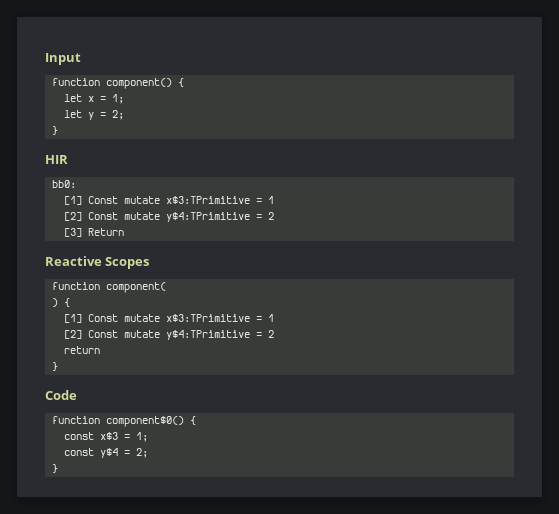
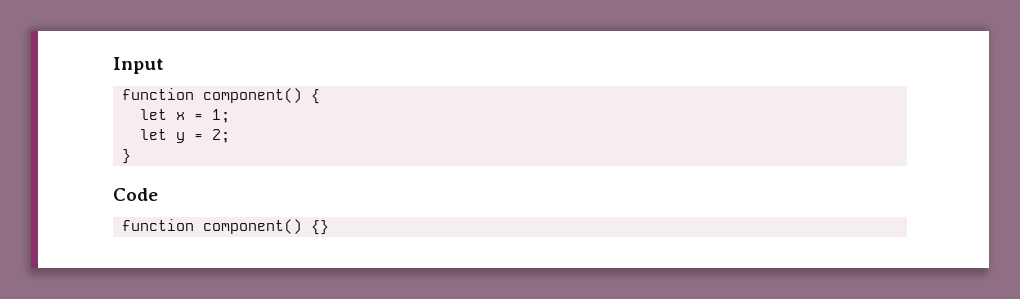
[45,155,68,164] [51,180,76,188] [63,196,274,205] [63,212,274,222] [63,228,124,237] [45,256,150,269] [51,282,166,293] [51,298,70,307] [63,314,274,323] [63,330,274,340] [63,346,100,354] [51,362,58,371] [45,390,77,400] [51,416,196,427] [63,432,148,442] [63,448,148,458] [51,464,58,473] HIR // bb0: // [1] Const mutate x$3:TPrimitive = 1 // [2] Const mutate y$4:TPrimitive = 2 // [3] Return // Reactive Scopes // function component( // ) { // [1] Const mutate x$3:TPrimitive = 1 // [2] Const mutate y$4:TPrimitive = 2 // return // } // Code // function component$0() { // const x$3 = 1; // const y$4 = 2; // } -> [113,188,158,201] [122,219,329,235] Code // function component() {}

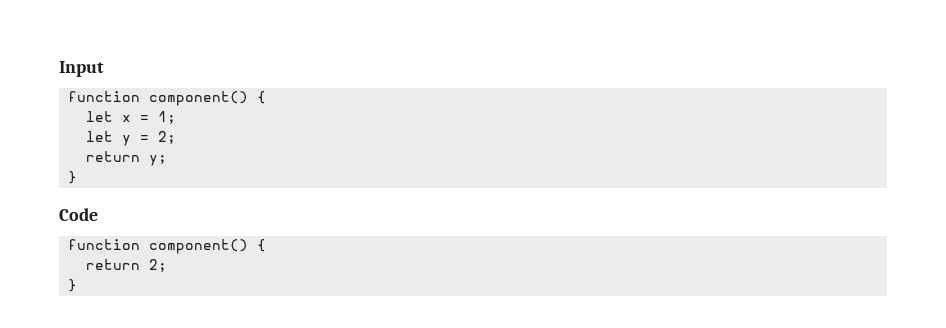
(230, 136) none -> [86,151,168,166] // return y;
[311,220,329,235] {} -> [257,239,267,252] [86,259,168,272] [68,279,78,292] { // return 2; // }

